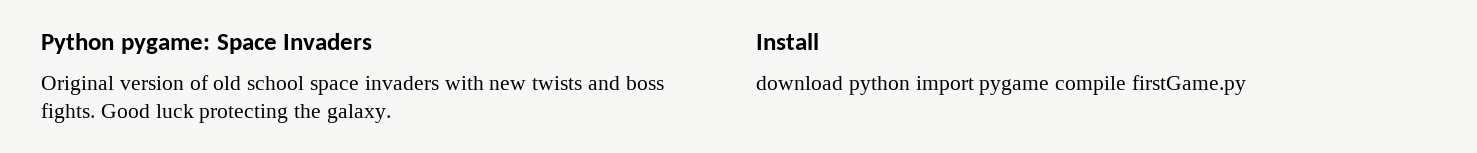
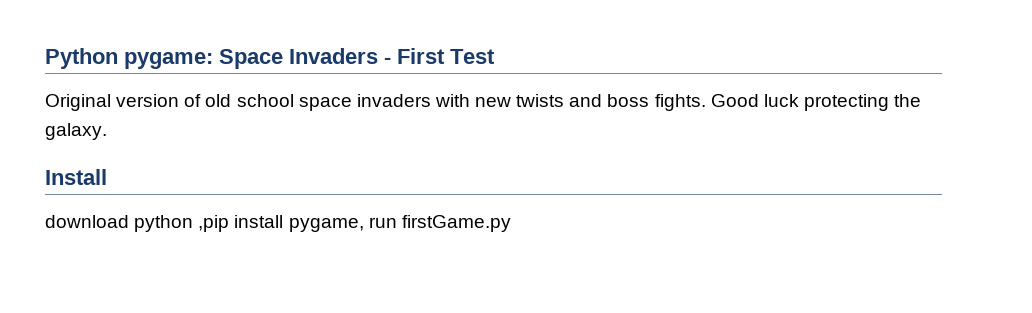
(373, 41) none -> [384,48,495,64] - First Test
[915,76,1127,95] import pygame compile -> [198,215,397,232] ,pip install pygame, run

